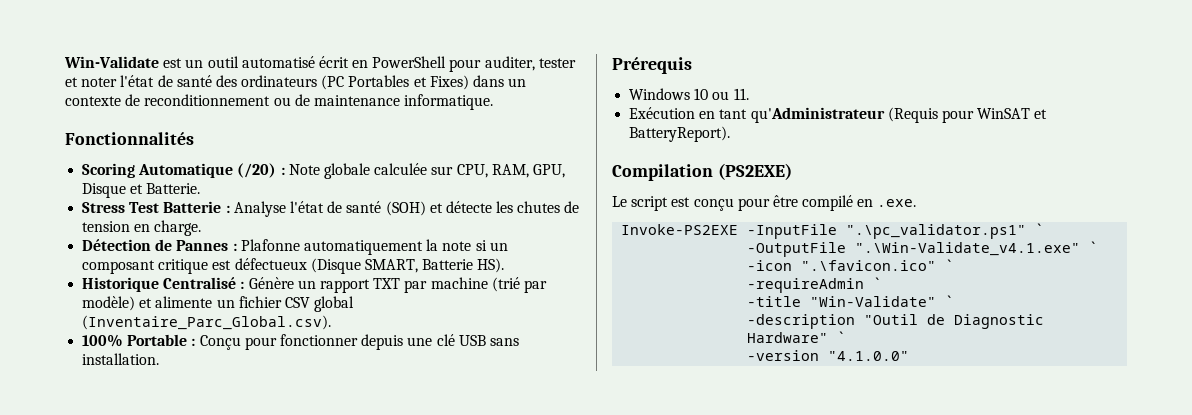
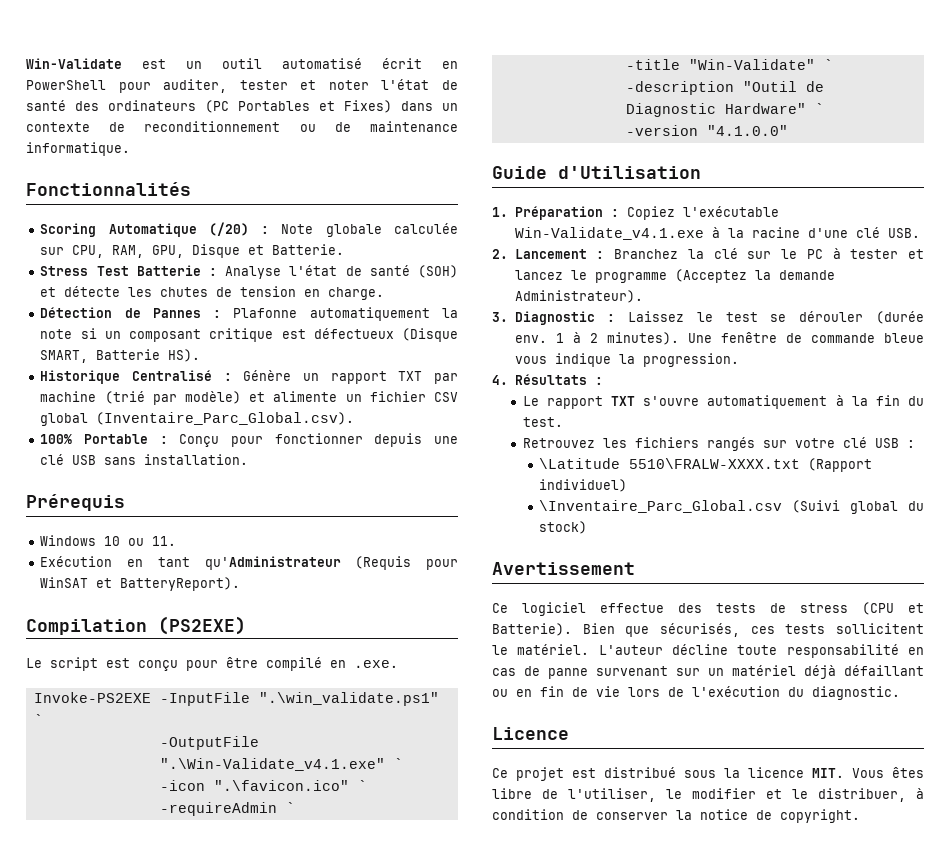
[846,224,1027,239] ".\pc_validator.ps1" -> [258,692,439,706] ".\win_validate.ps1"
(910, 356) none -> [492,166,701,179] [492,206,779,220] [514,227,920,240] [492,248,924,259] [514,269,835,283] [514,290,643,303] [492,311,924,325] [514,332,924,345] [514,353,739,367] [492,374,603,385] [522,395,924,409] [522,417,563,427] [522,437,915,451] [539,458,873,472] [539,479,628,492] [539,500,924,514] [539,521,588,534] [492,562,635,575] [492,602,924,616] [492,623,924,637] [492,644,924,658] [492,665,924,679] [492,686,900,700] [492,727,569,740] [492,767,924,781] [492,788,924,802] [492,809,860,823] // Guide d'Utilisation // 1. Préparation : Copiez l'exécutable Win-Validate_v4.1.exe à la racine d'une clé USB. // 2. Lancement : Branchez la clé sur le PC à tester et lancez le programme (Acceptez la demande Administrateur). // 3. Diagnostic : Laissez le test se dérouler (durée env. 1 à 2 minutes). Une fenêtre de commande bleue vous indique la progression. // 4. Résultats : // Le rapport TXT s'ouvre automatiquement à la fin du test. // Retrouvez les fichiers rangés sur votre clé USB : // \Latitude 5510\FRALW-XXXX.txt (Rapport individuel) // \Inventaire_Parc_Global.csv (Suivi global du stock) // Avertissement // Ce logiciel effectue des tests de stress (CPU et Batterie). Bien que sécurisés, ces tests sollicitent le matériel. L'auteur décline toute responsabilité en cas de panne survenant sur un matériel déjà défaillant ou en fin de vie lors de l'exécution du diagnostic. // Licence // Ce projet est distribué sous la licence MIT. Vous êtes libre de l'utiliser, le modifier et le distribuer, à condition de conserver la notice de copyright.

